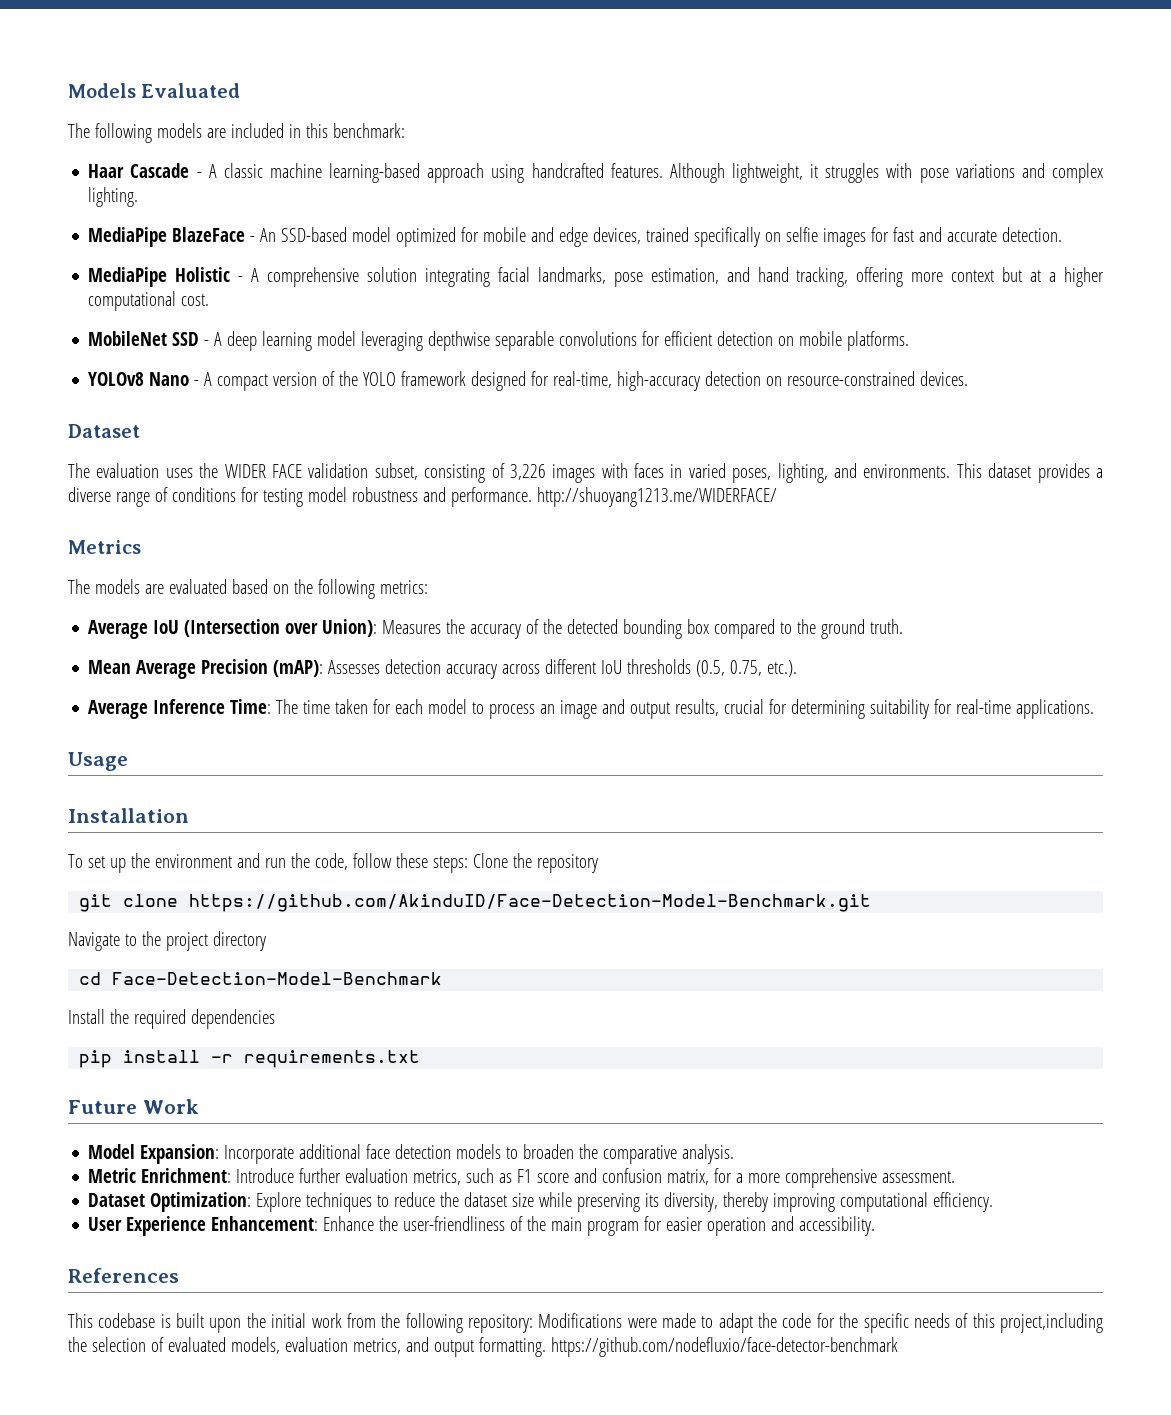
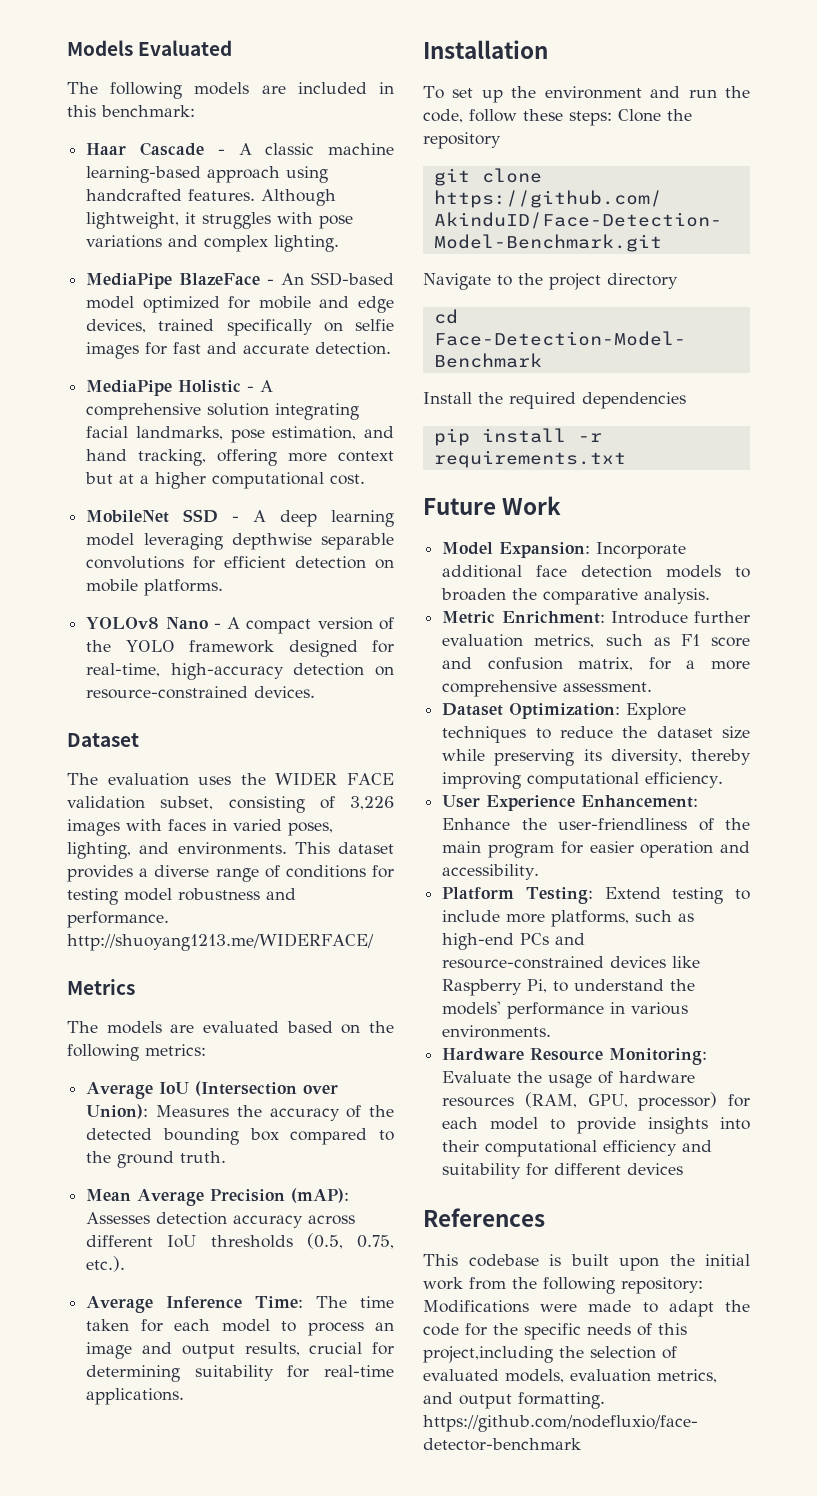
[68,752,128,771] // Usage -> (185, 1396) none
(876, 1226) none -> [442,887,750,904] [442,910,695,927] [442,933,586,950] [442,956,701,969] [442,979,696,996] [442,1001,689,1019] [442,1025,552,1038] [442,1048,708,1065] [442,1071,696,1088] [442,1092,750,1111] [442,1117,750,1134] [442,1140,713,1157] [442,1163,684,1179] // Platform Testing: Extend testing to include more platforms, such as high-end PCs and resource-constrained devices like Raspberry Pi, to understand the models' performance in various environments. // Hardware Resource Monitoring: Evaluate the usage of hardware resources (RAM, GPU, processor) for each model to provide insights into their computational efficiency and suitability for different devices

